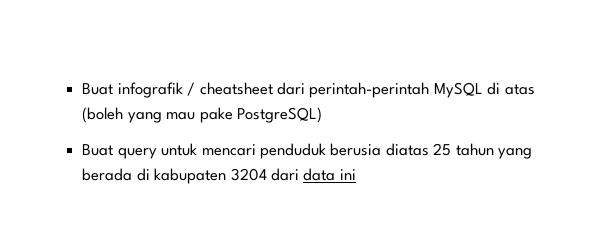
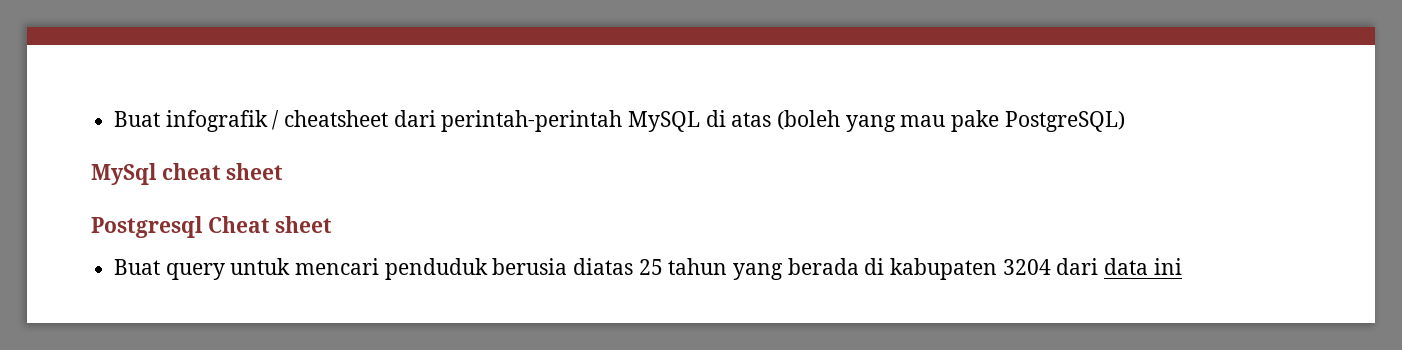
(322, 115) none -> [91,163,284,185] [91,216,333,238] // MySql cheat sheet // Postgresql Cheat sheet

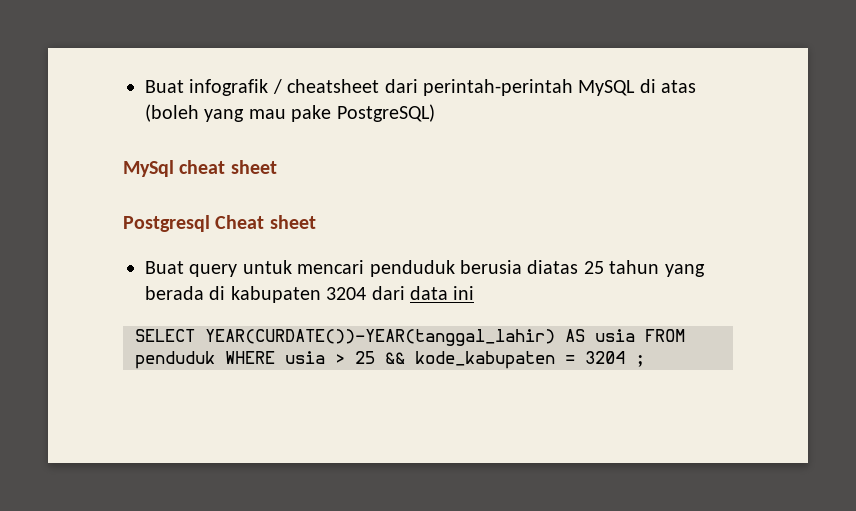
(1182, 266) none -> [135,329,685,346] [135,351,645,369] // SELECT YEAR(CURDATE())-YEAR(tanggal_lahir) AS usia FROM penduduk WHERE usia > 25 && kode_kabupaten = 3204 ;

